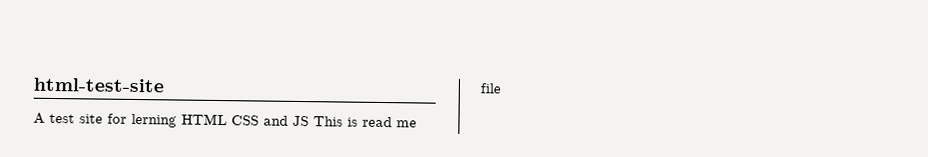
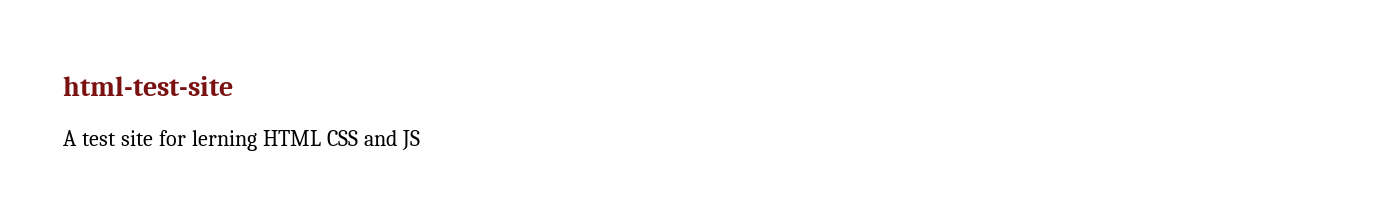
[313,116,417,128] [480,83,501,94] This is read me file -> (420, 140) none

